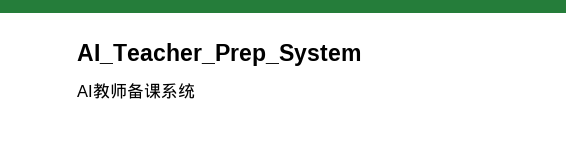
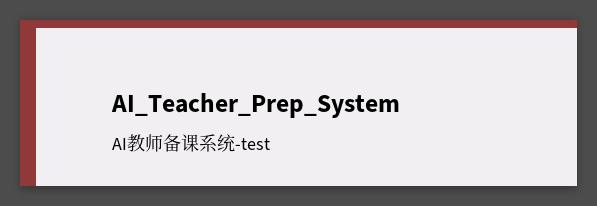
(195, 91) none -> [235,138,270,150] -test

